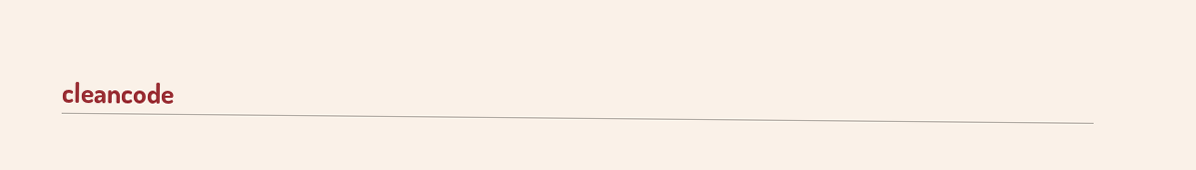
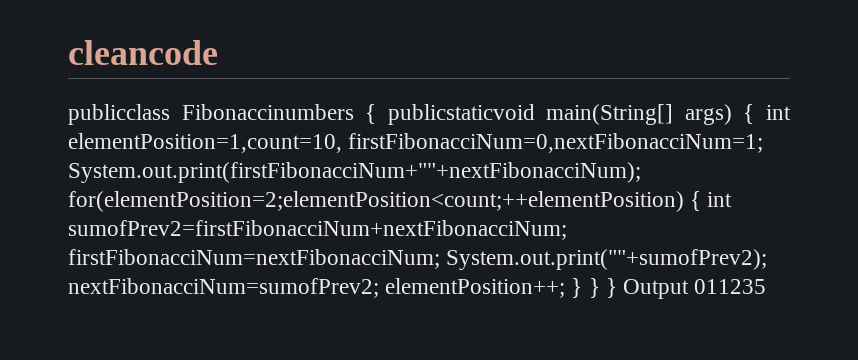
(175, 92) none -> [68,104,791,125] [68,133,764,153] [68,162,641,183] [68,191,733,212] [68,220,567,240] [68,249,768,270] [68,278,767,299] // publicclass Fibonaccinumbers { publicstaticvoid main(String[] args) { int elementPosition=1,count=10, firstFibonacciNum=0,nextFibonacciNum=1; System.out.print(firstFibonacciNum+""+nextFibonacciNum); for(elementPosition=2;elementPosition<count;++elementPosition) { int sumofPrev2=firstFibonacciNum+nextFibonacciNum; firstFibonacciNum=nextFibonacciNum; System.out.print(""+sumofPrev2); nextFibonacciNum=sumofPrev2; elementPosition++; } } } Output 011235

